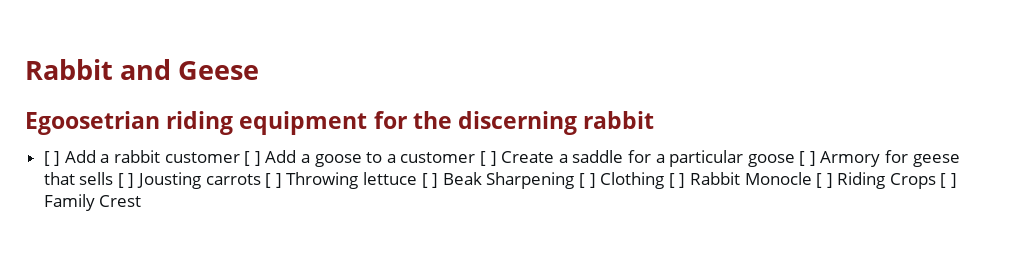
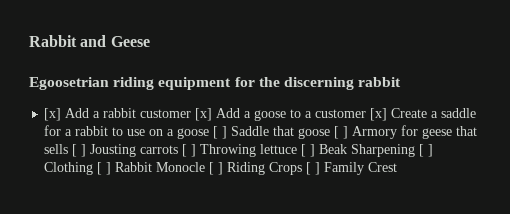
[43,151,61,166] [ ] -> [44,108,62,121] [x]
[244,151,261,166] [ ] -> [195,108,213,121] [x]
[479,151,497,166] [ ] -> [370,108,388,121] [x]
[669,150,744,167] particular -> [75,126,295,139] rabbit to use on a goose [ ] Saddle that

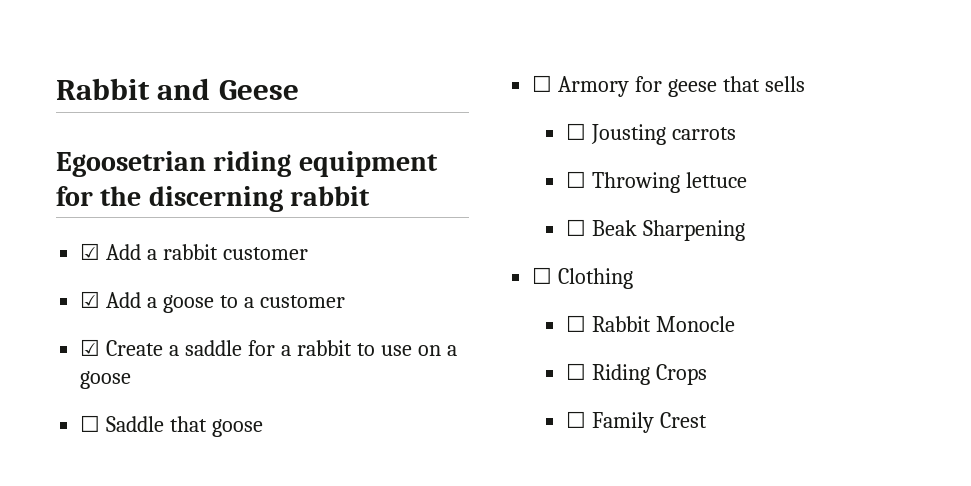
[44,108,62,121] [x] -> [80,243,101,260] ☑
[195,108,213,121] [x] -> [80,291,101,308] // ☑
[370,108,388,121] [x] -> [80,339,101,356] // ☑
[213,126,228,139] [ ] -> [80,415,101,432] // ☐
[334,126,349,139] [ ] -> [532,75,553,92] // ☐
[72,144,87,157] [ ] -> [565,123,586,140] // ☐
[182,144,197,157] [ ] -> [565,171,586,188] // ☐
[301,144,316,157] [ ] -> [565,219,586,236] // ☐
[419,144,434,157] [ ] -> [532,267,553,284] // ☐
[97,162,112,175] [ ] -> [565,315,586,332] // ☐
[209,162,224,175] [ ] -> [565,363,586,380] // ☐
[306,162,321,175] [ ] -> [565,411,586,428] // ☐

